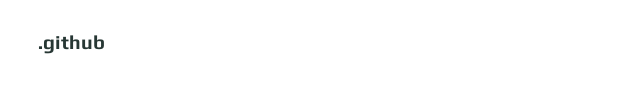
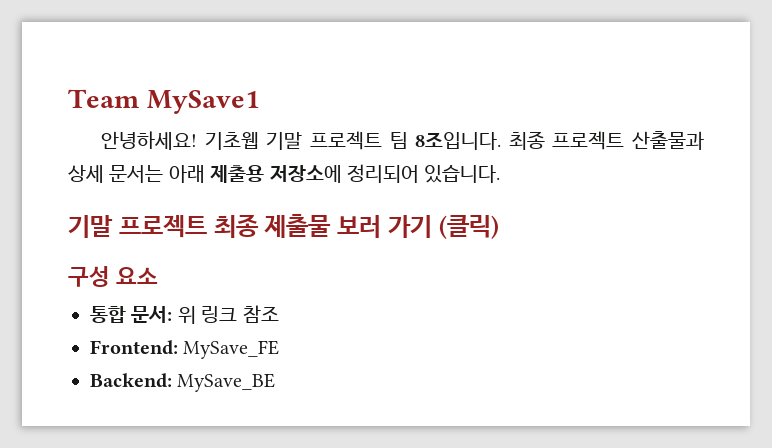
[38,35,105,54] .github -> [68,89,259,114] [101,131,704,150] [68,164,501,183] [68,214,499,239] [68,266,159,287] [90,305,279,324] [90,340,280,359] [90,373,276,392] Team MySave1 // 안녕하세요! 기초웹 기말 프로젝트 팀 8조입니다. 최종 프로젝트 산출물과 상세 문서는 아래 제출용 저장소에 정리되어 있습니다. // 기말 프로젝트 최종 제출물 보러 가기 (클릭) // 구성 요소 // 통합 문서: 위 링크 참조 // Frontend: MySave_FE // Backend: MySave_BE

